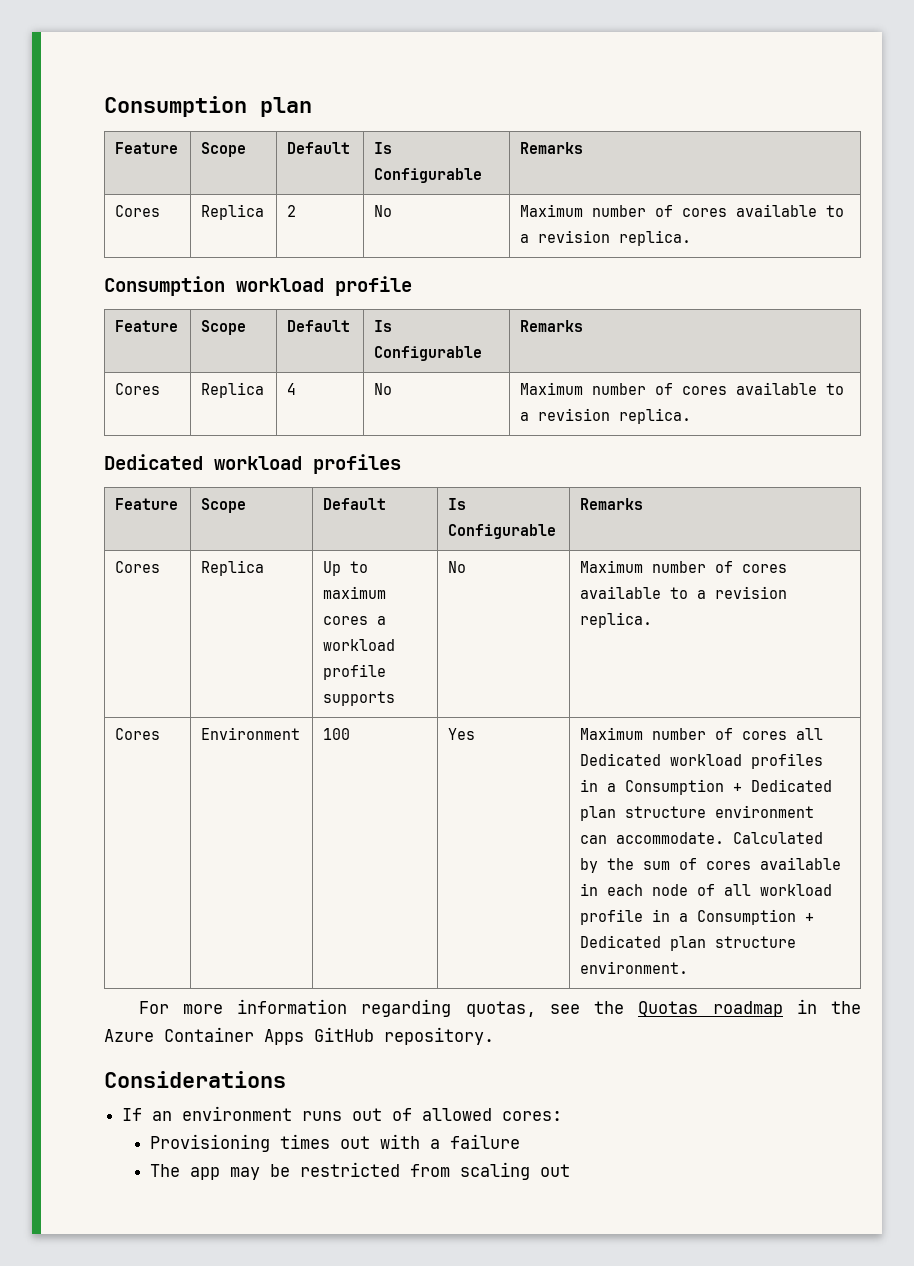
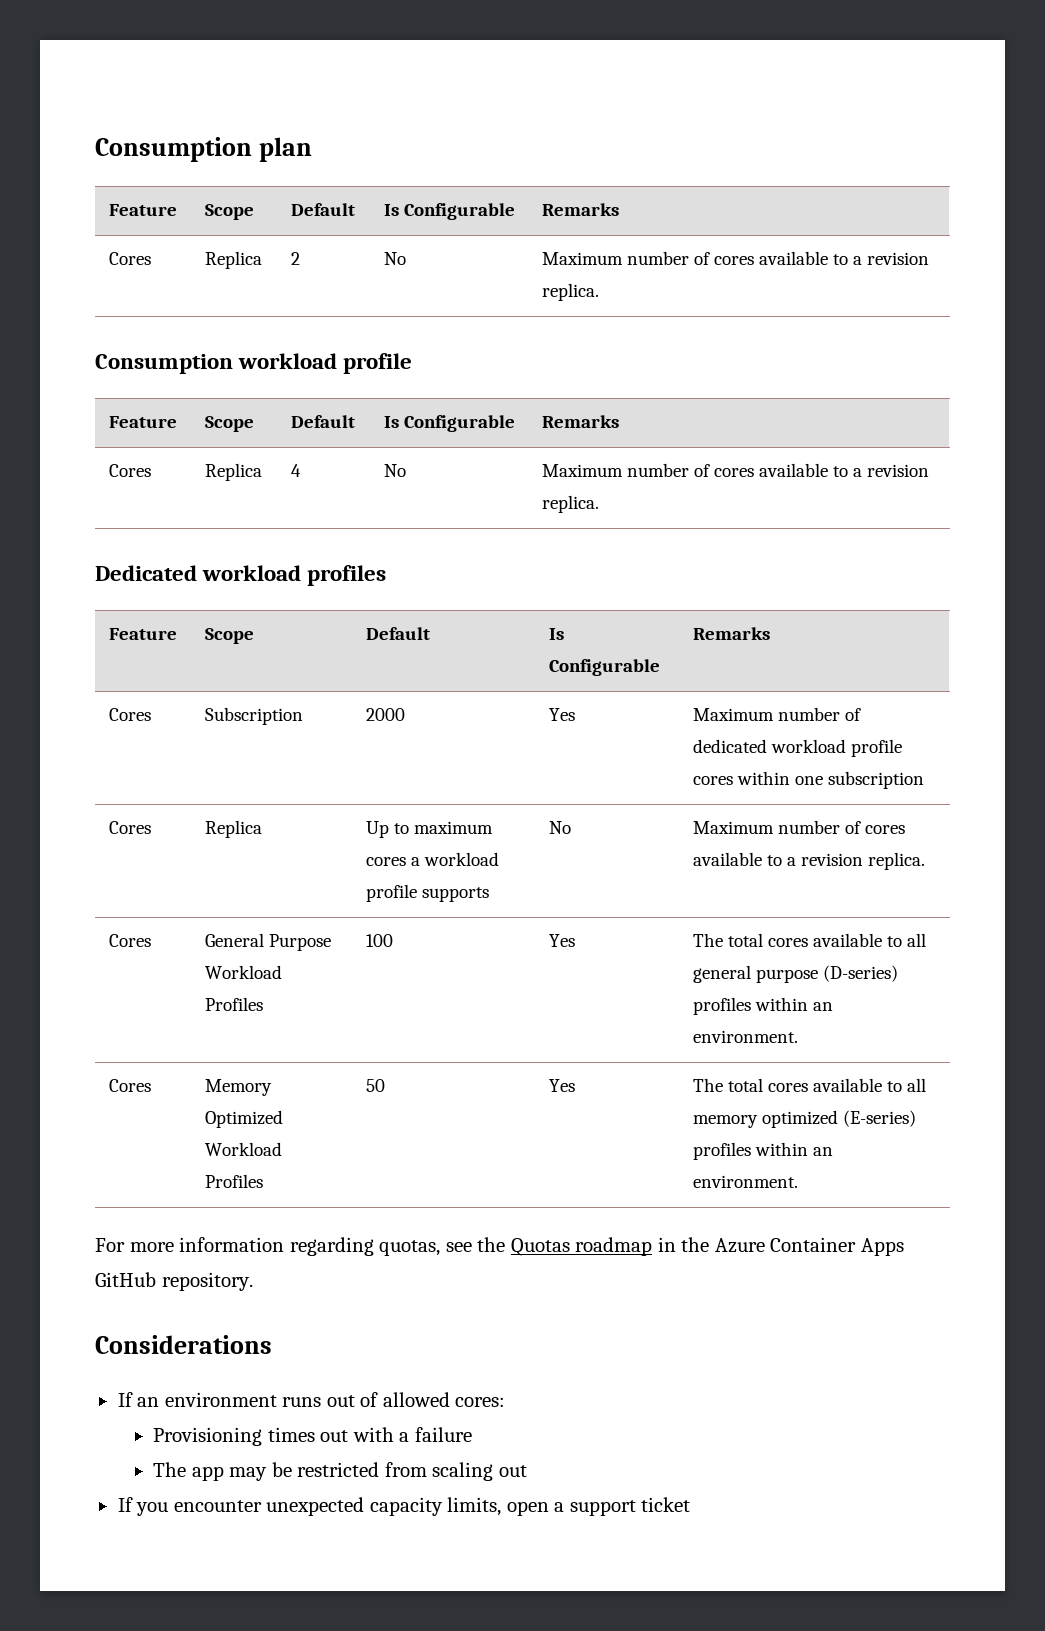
(644, 504) none -> [108,708,151,721] [204,707,303,725] [365,708,405,721] [548,708,575,721] [692,707,861,721] [692,739,902,757] [692,771,924,789] // Cores | Subscription | 2000 | Yes | Maximum number of dedicated workload profile cores within one subscription
[201,727,301,740] [323,728,351,740] [448,728,476,740] [580,727,824,740] [580,753,824,769] [580,779,833,795] [580,805,815,821] [580,832,824,844] [580,857,842,873] [580,883,833,896] [580,909,815,925] [580,935,797,951] Environment | 100 | Yes | Maximum number of cores all Dedicated workload profiles in a Consumption + Dedicated plan structure environment can accommodate. Calculated by the sum of cores available in each node of all workload profile in a Consumption + Dedicated plan structure -> [204,933,331,951] [204,965,282,979] [204,997,263,1011] [365,934,393,947] [548,934,575,947] [692,933,926,947] [692,965,898,983] [692,997,833,1015] [692,1030,798,1043] [108,1079,151,1092] [204,1079,272,1096] [204,1110,283,1128] [204,1142,282,1156] [204,1174,263,1188] [365,1079,385,1092] [548,1079,575,1092] [692,1078,926,1092] [692,1110,916,1128] [692,1142,833,1160] General Purpose Workload Profiles | 100 | Yes | The total cores available to all general purpose (D-series) profiles within an environment. // Cores | Memory Optimized Workload Profiles | 50 | Yes | The total cores available to all memory optimized (E-series) profiles within an
(571, 1170) none -> [117,1497,691,1516] // If you encounter unexpected capacity limits, open a support ticket

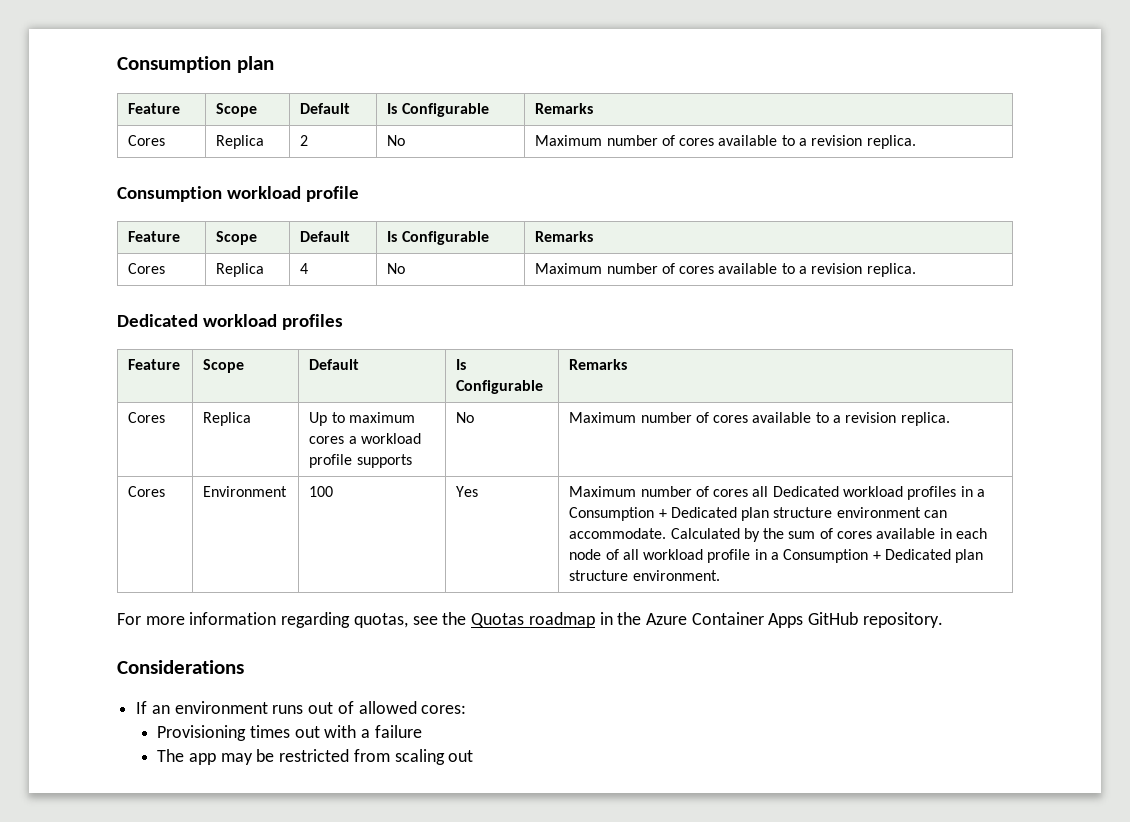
[108,708,151,721] [204,707,303,725] [365,708,405,721] [548,708,575,721] [692,707,861,721] [692,739,902,757] [692,771,924,789] // Cores | Subscription | 2000 | Yes | Maximum number of dedicated workload profile cores within one subscription -> (628, 364) none
[204,933,331,951] [204,965,282,979] [204,997,263,1011] [365,934,393,947] [548,934,575,947] [692,933,926,947] [692,965,898,983] [692,997,833,1015] [692,1030,798,1043] [108,1079,151,1092] [204,1079,272,1096] [204,1110,283,1128] [204,1142,282,1156] [204,1174,263,1188] [365,1079,385,1092] [548,1079,575,1092] [692,1078,926,1092] [692,1110,916,1128] [692,1142,833,1160] General Purpose Workload Profiles | 100 | Yes | The total cores available to all general purpose (D-series) profiles within an environment. // Cores | Memory Optimized Workload Profiles | 50 | Yes | The total cores available to all memory optimized (E-series) profiles within an -> [203,486,288,497] [309,486,334,497] [456,486,479,497] [569,486,986,500] [569,507,948,521] [569,528,988,542] [569,549,984,563] [569,570,629,581] Environment | 100 | Yes | Maximum number of cores all Dedicated workload profiles in a Consumption + Dedicated plan structure environment can accommodate. Calculated by the sum of cores available in each node of all workload profile in a Consumption + Dedicated plan structure
[117,1497,691,1516] // If you encounter unexpected capacity limits, open a support ticket -> (474, 756) none

